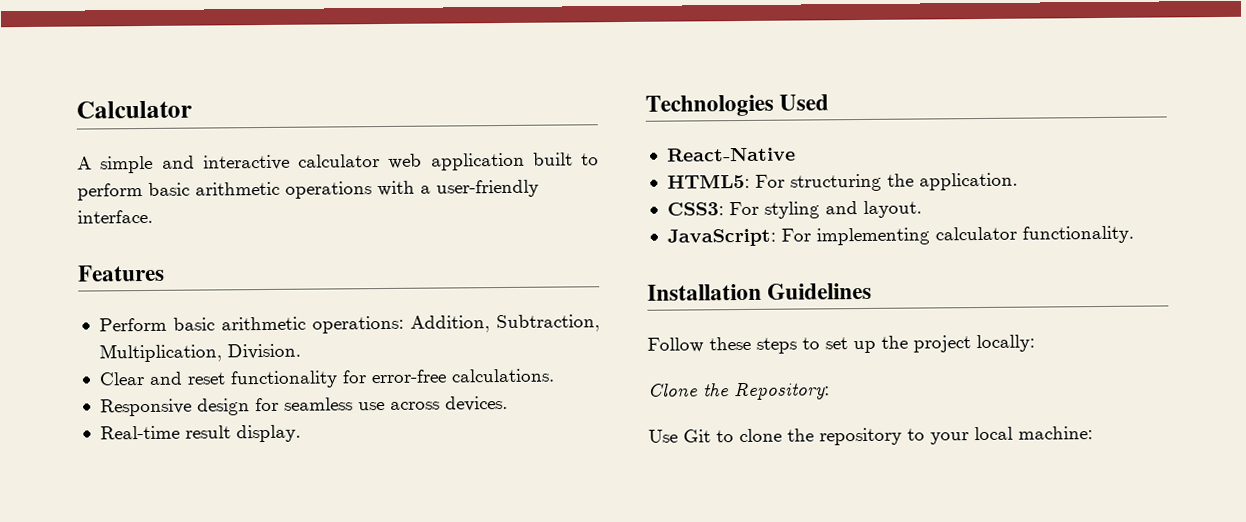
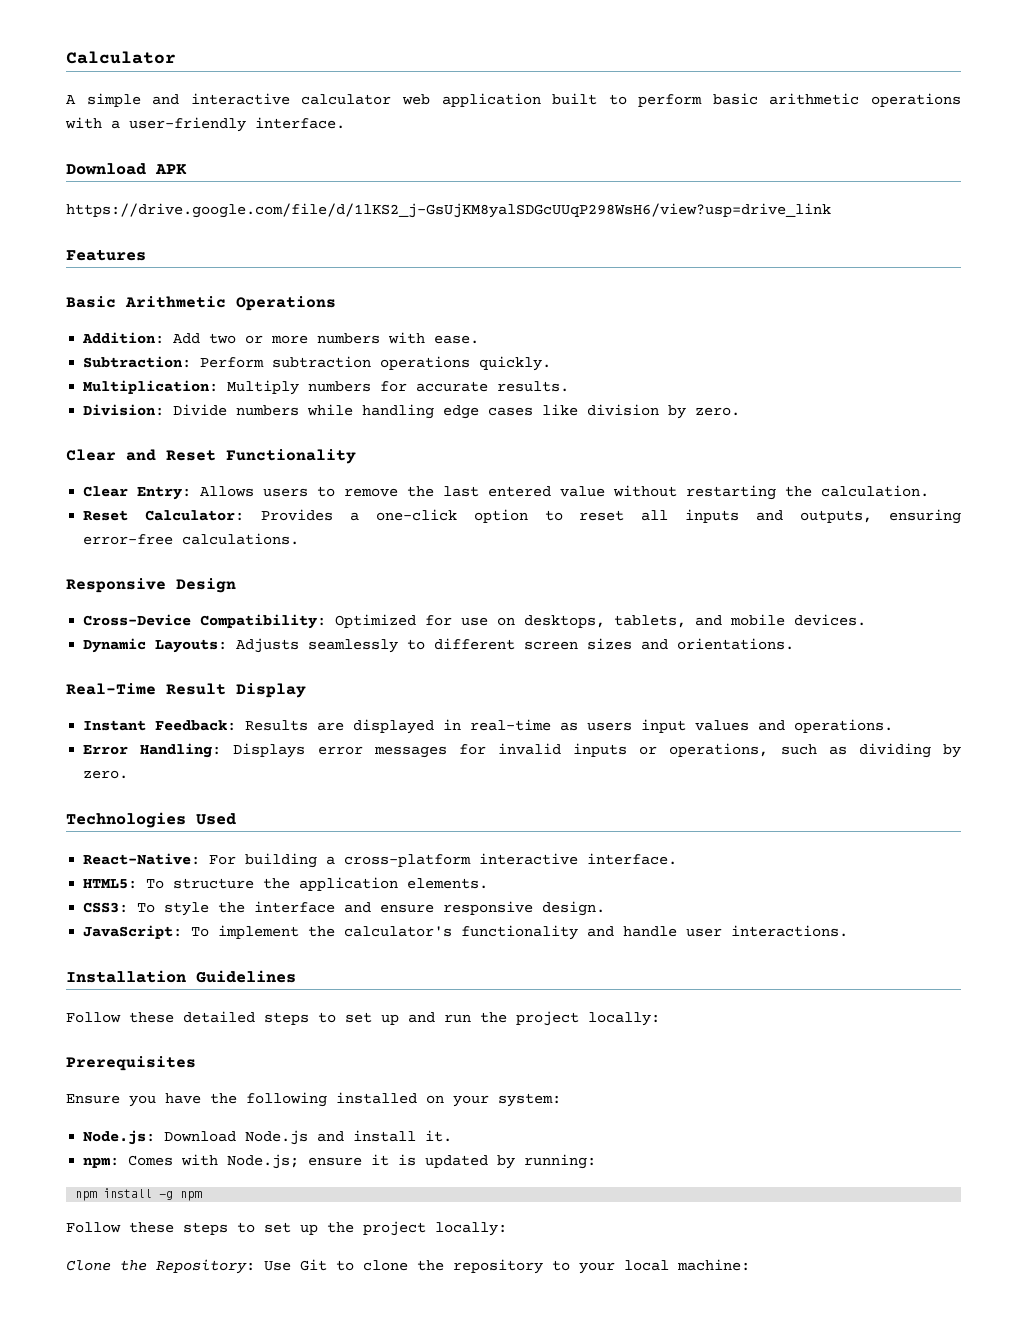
[78,264,165,282] [98,314,600,334] [98,343,301,363] [98,368,555,389] [99,395,508,417] [99,424,301,443] [645,94,830,117] [666,147,796,162] [666,172,1018,192] [666,200,922,219] [666,225,1134,247] [647,282,873,301] Features // Perform basic arithmetic operations: Addition, Subtraction, Multiplication, Division. // Clear and reset functionality for error-free calculations. // Responsive design for seamless use across devices. // Real-time result display. // Technologies Used // React-Native // HTML5: For structuring the application. // CSS3: For styling and layout. // JavaScript: For implementing calculator functionality. // Installation Guidelines -> [66,163,187,175] [66,203,831,218] [66,249,146,261] [66,296,336,311] [82,332,480,344] [83,356,552,371] [83,380,570,395] [83,404,741,419] [66,449,356,464] [83,485,930,500] [83,509,962,524] [83,533,300,545] [66,578,236,593] [83,614,867,629] [83,638,795,653] [66,683,306,698] [83,719,894,734] [83,743,961,758] [83,770,129,779] [66,812,236,828] [83,853,678,868] [83,877,489,891] [83,901,606,916] [83,925,849,940] [66,970,296,983] [66,1011,660,1026] [66,1056,196,1071] [66,1092,561,1107] [83,1130,453,1145] [83,1154,597,1169] [75,1188,203,1201] Download APK // https://drive.google.com/file/d/1lKS2_j-GsUjKM8yalSDGcUUqP298WsH6/view?usp=drive_link // Features // Basic Arithmetic Operations // Addition: Add two or more numbers with ease. // Subtraction: Perform subtraction operations quickly. // Multiplication: Multiply numbers for accurate results. // Division: Divide numbers while handling edge cases like division by zero. // Clear and Reset Functionality // Clear Entry: Allows users to remove the last entered value without restarting the calculation. // Reset Calculator: Provides a one-click option to reset all inputs and outputs, ensuring error-free calculations. // Responsive Design // Cross-Device Compatibility: Optimized for use on desktops, tablets, and mobile devices. // Dynamic Layouts: Adjusts seamlessly to different screen sizes and orientations. // Real-Time Result Display // Instant Feedback: Results are displayed in real-time as users input values and operations. // Error Handling: Displays error messages for invalid inputs or operations, such as dividing by zero. // Technologies Used // React-Native: For building a cross-platform interactive interface. // HTML5: To structure the application elements. // CSS3: To style the interface and ensure responsive design. // JavaScript: To implement the calculator's functionality and handle user interactions. // Installation Guidelines // Follow these detailed steps to set up and run the project locally: // Prerequisites // Ensure you have the following installed on your system: // Node.js: Download Node.js and install it. // npm: Comes with Node.js; ensure it is updated by running: // npm install -g npm
(830, 391) // -> (255, 1266) none

